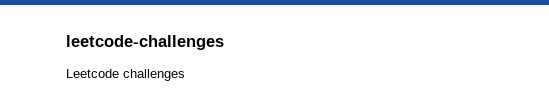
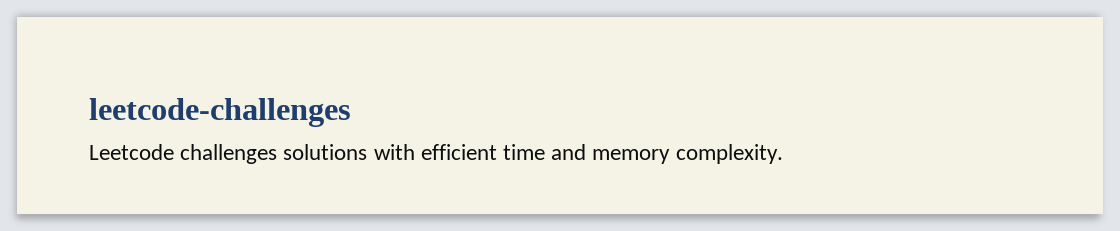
(185, 75) none -> [283,144,783,164] solutions with efficient time and memory complexity.

